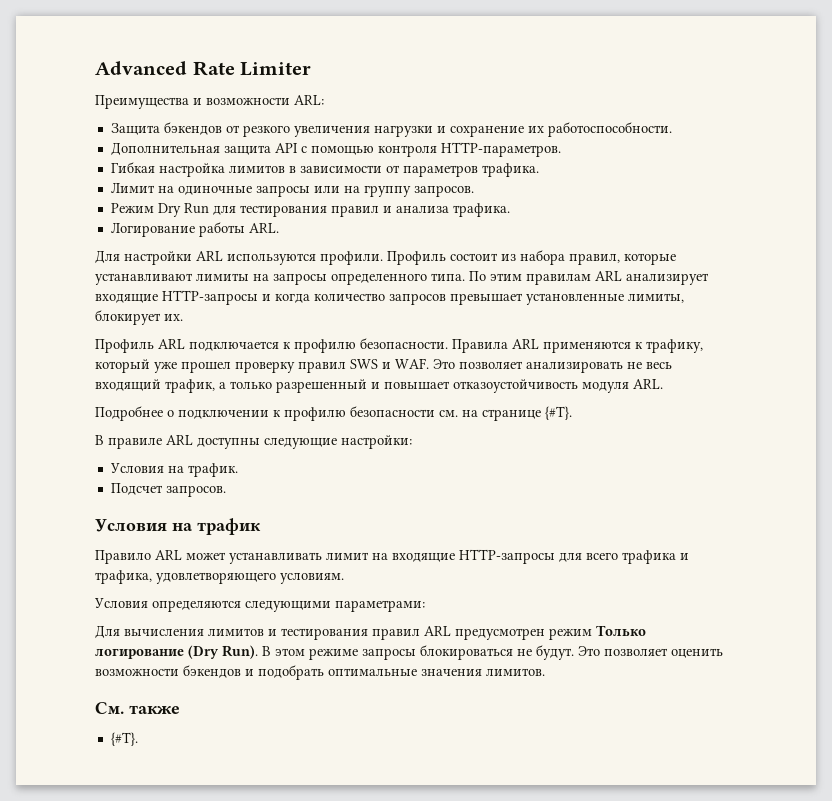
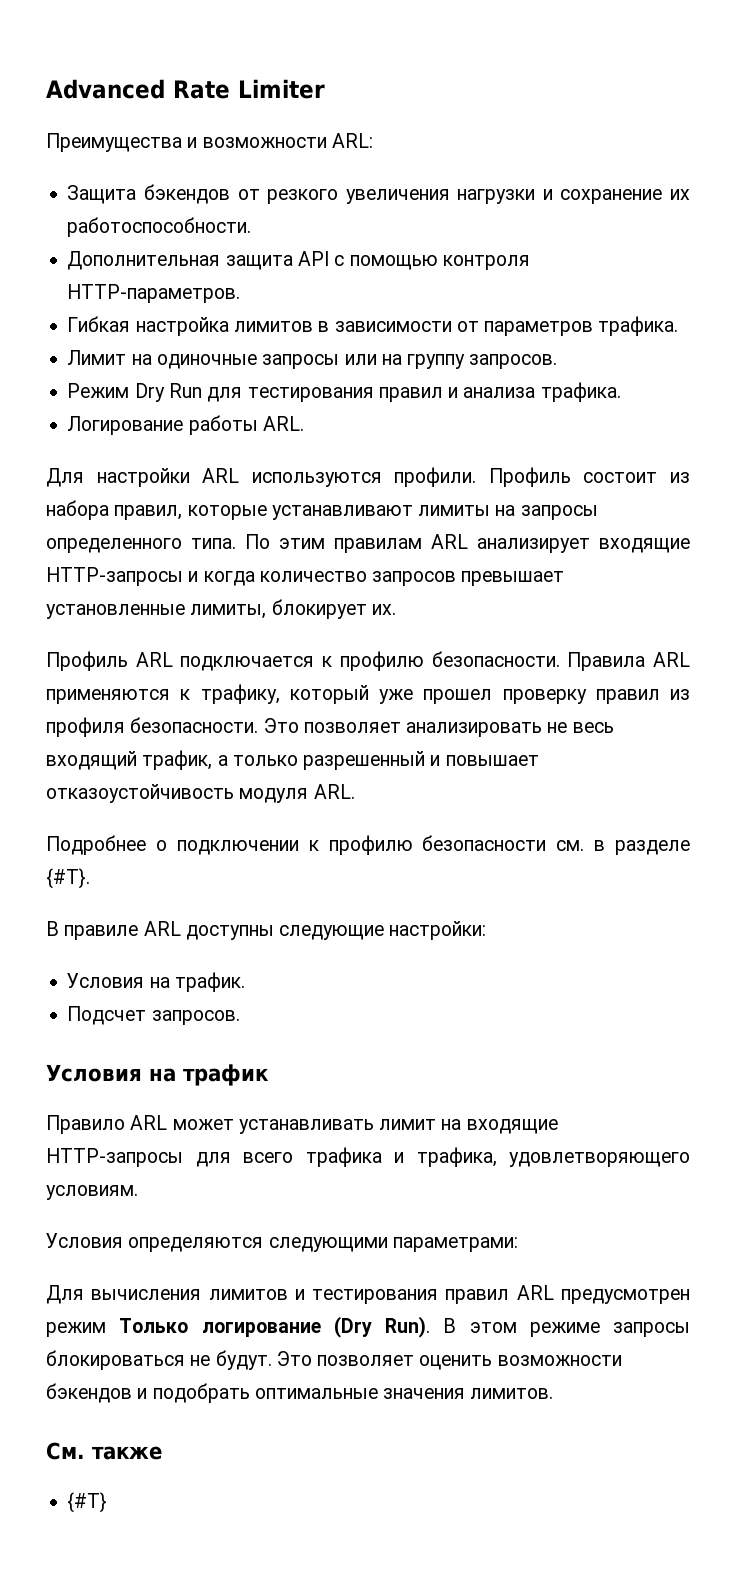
[350,358,429,369] SWS и WAF. -> [670,689,690,700] [46,717,259,737] из профиля безопасности.
[462,409,541,421] на странице -> [594,840,690,855] в разделе
[110,732,138,746] {#T}. -> [67,1492,108,1513] {#T}

